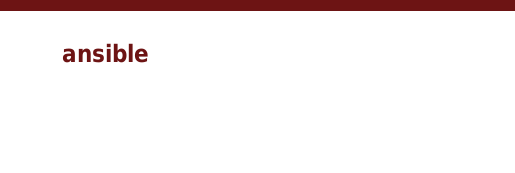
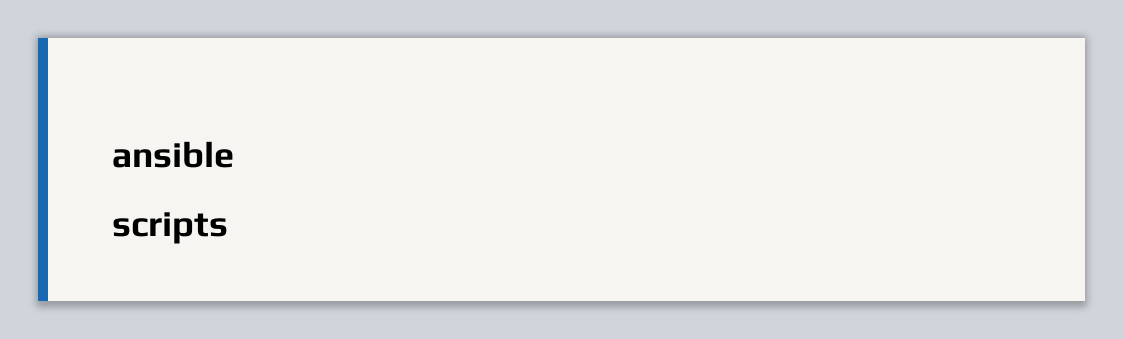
(149, 53) none -> [112,212,228,244] // scripts

